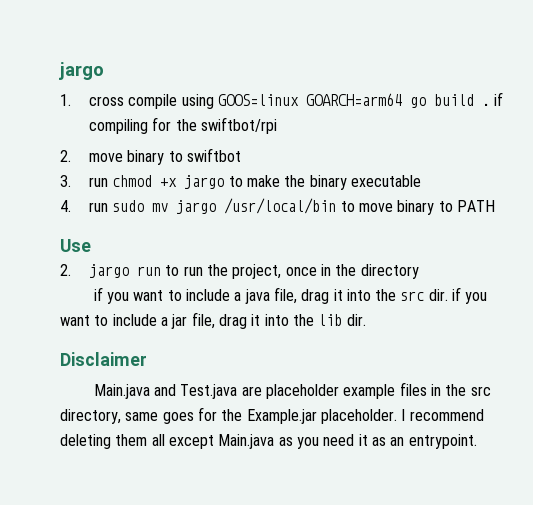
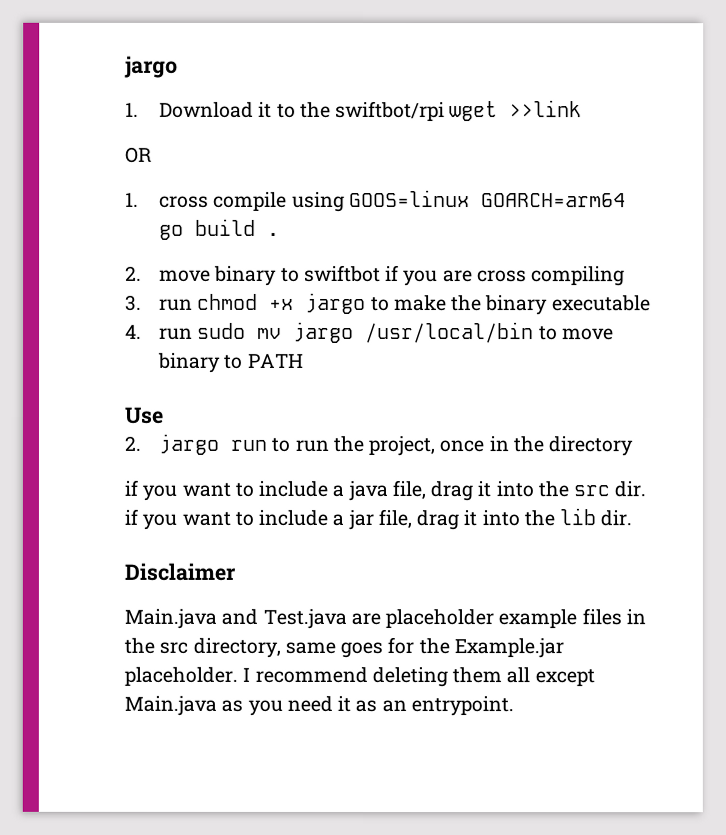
[59,62,104,80] jargo -> [124,55,178,78] [125,100,583,122] [125,146,152,163] jargo // 1. Download it to the swiftbot/rpi wget >>link // OR
[494,92,504,106] [88,117,277,134] if compiling for the swiftbot/rpi -> (281, 234) none
(241, 155) none -> [385,265,626,287] if you are cross compiling

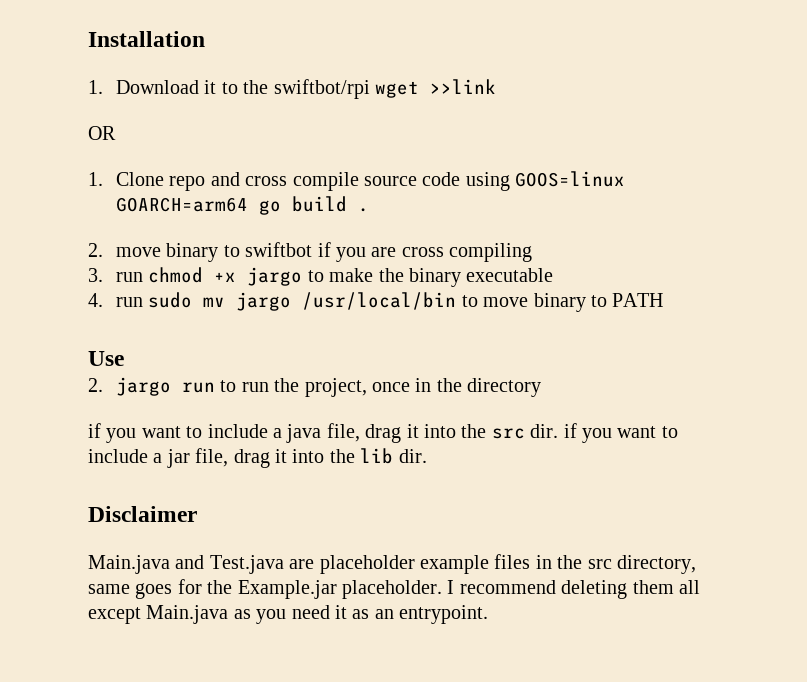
[124,55,178,78] jargo -> [88,31,205,47] Installation
[159,191,288,211] cross compile -> [116,172,461,191] Clone repo and cross compile source code

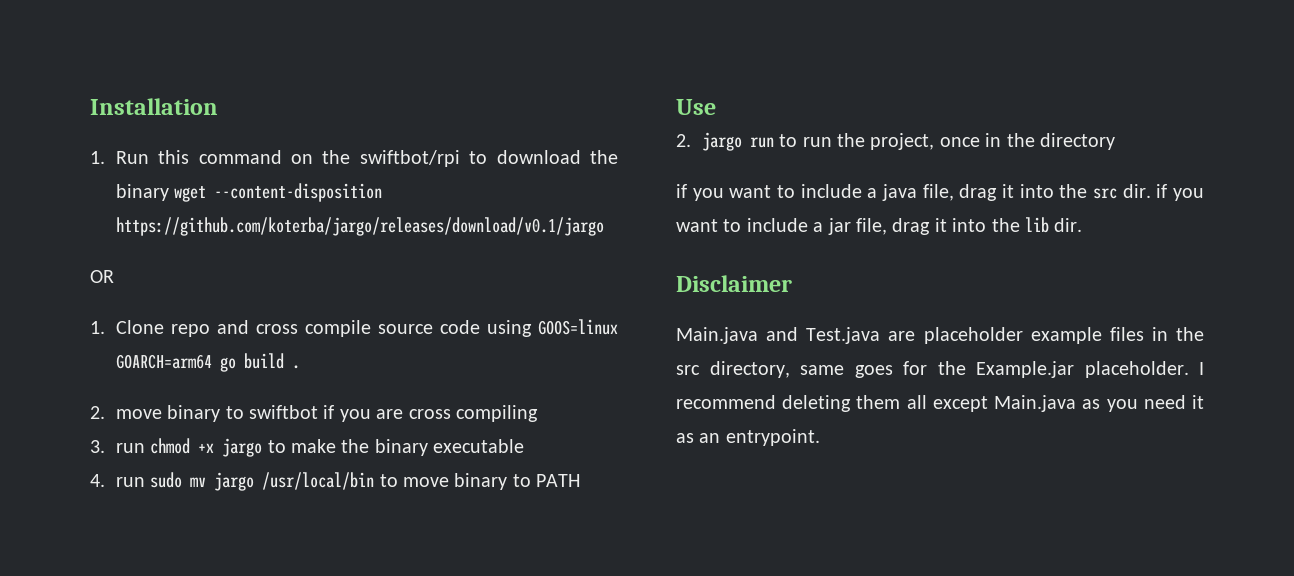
[116,79,497,99] Download it to the swiftbot/rpi wget >>link -> [115,150,619,167] [115,183,383,202] [115,217,604,236] Run this command on the swiftbot/rpi to download the binary wget --content-disposition https://github.com/koterba/jargo/releases/download/v0.1/jargo

